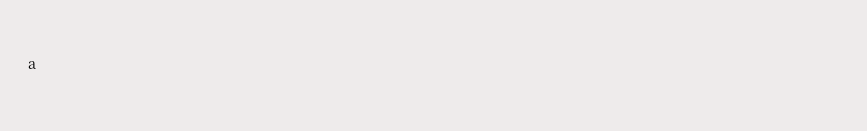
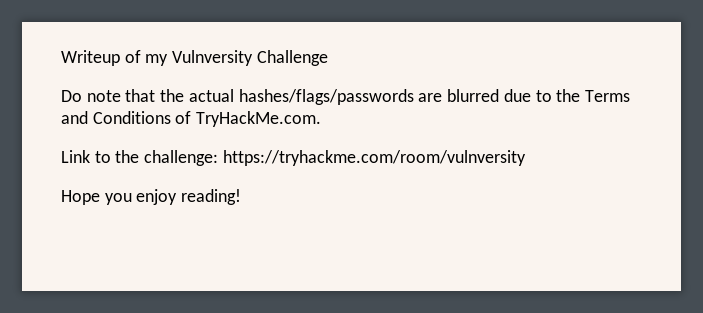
[28,61,36,69] a -> [61,50,328,66] [61,89,630,105] [61,111,322,127] [61,150,526,166] [61,189,242,205] Writeup of my Vulnversity Challenge // Do note that the actual hashes/flags/passwords are blurred due to the Terms and Conditions of TryHackMe.com. // Link to the challenge: https://tryhackme.com/room/vulnversity // Hope you enjoy reading!

